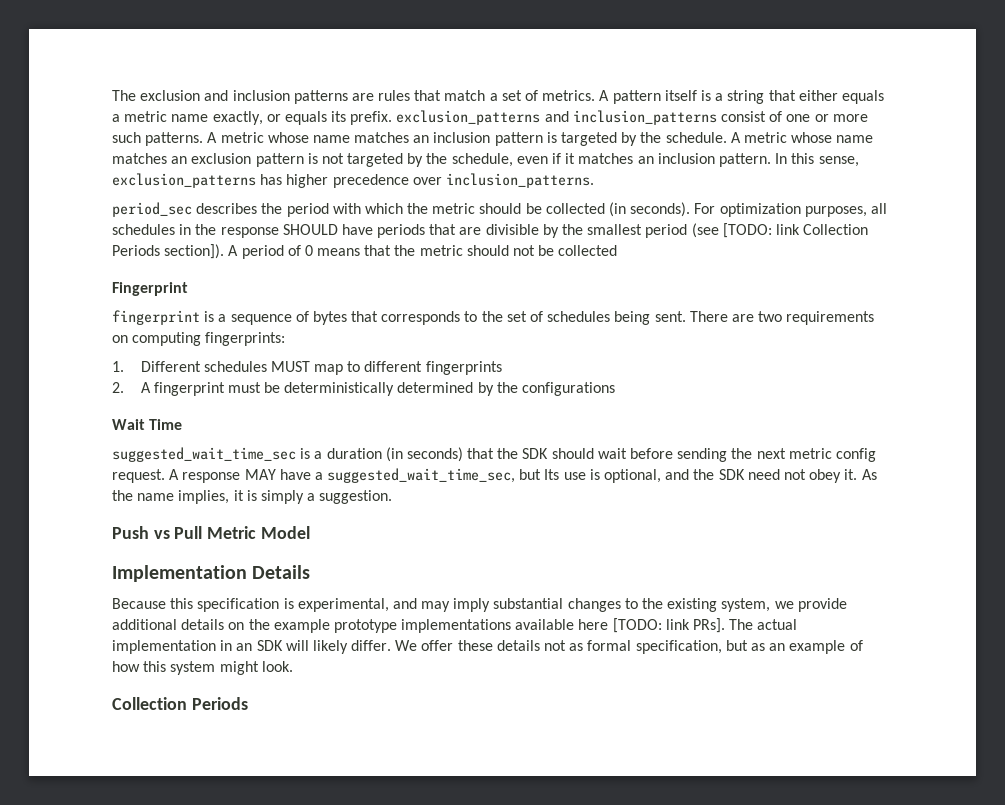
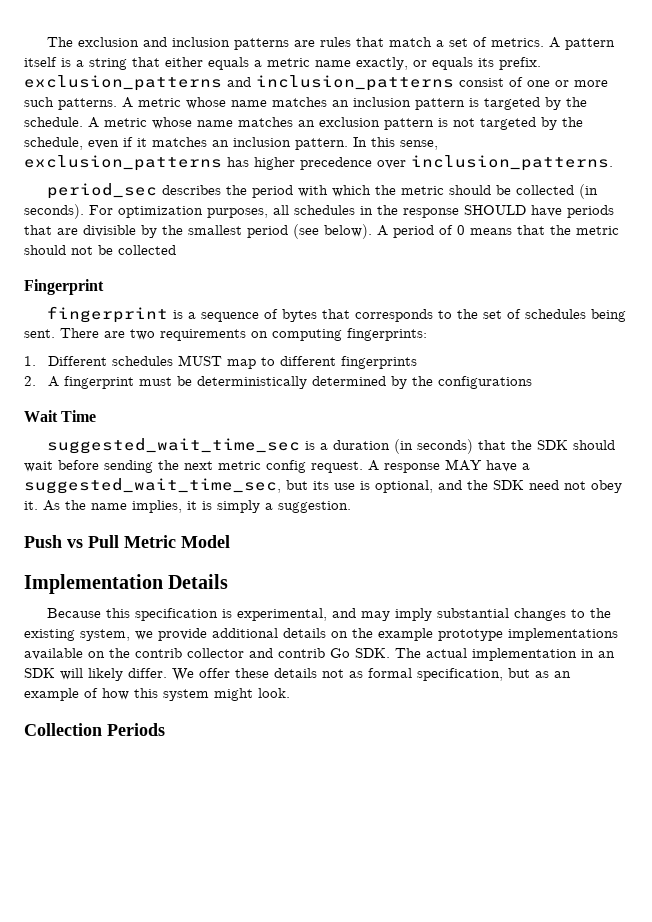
[722,223,869,238] [112,244,225,259] [TODO: link Collection Periods section]). -> [324,224,372,239] below).
[544,469,560,480] Its -> [313,481,329,490] its
[578,618,726,633] here [TODO: link PRs]. -> [88,648,390,658] on the contrib collector and contrib Go SDK.

